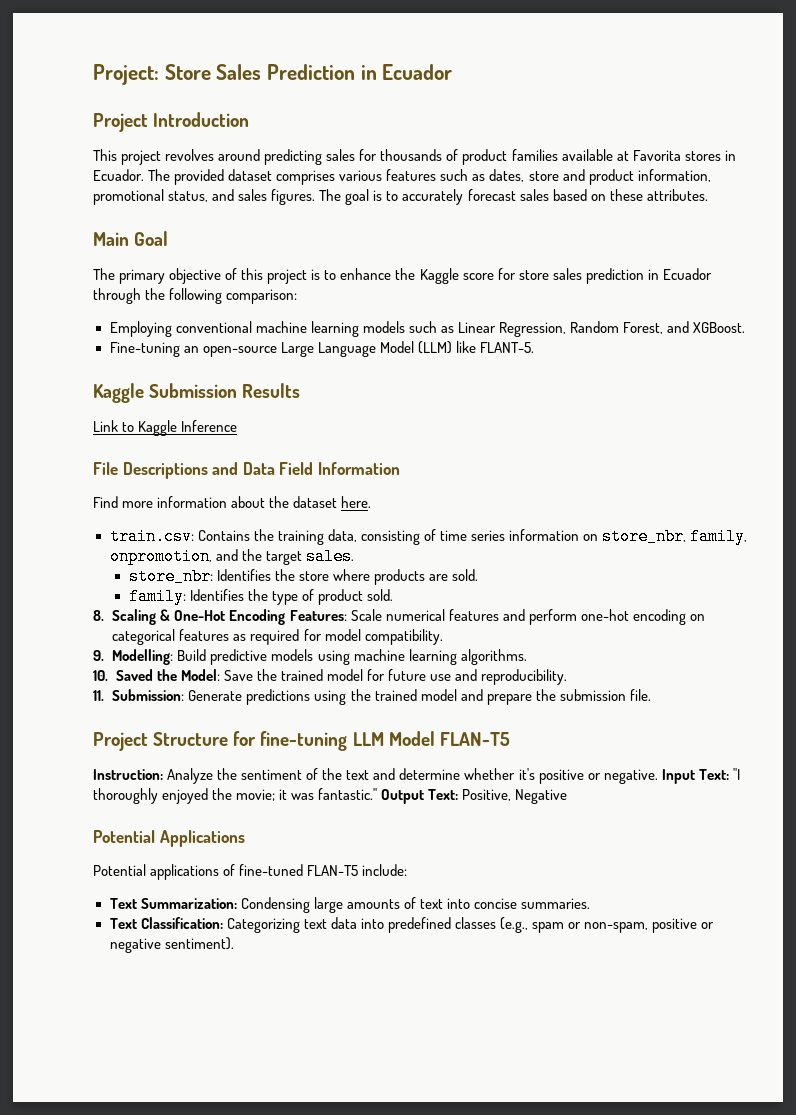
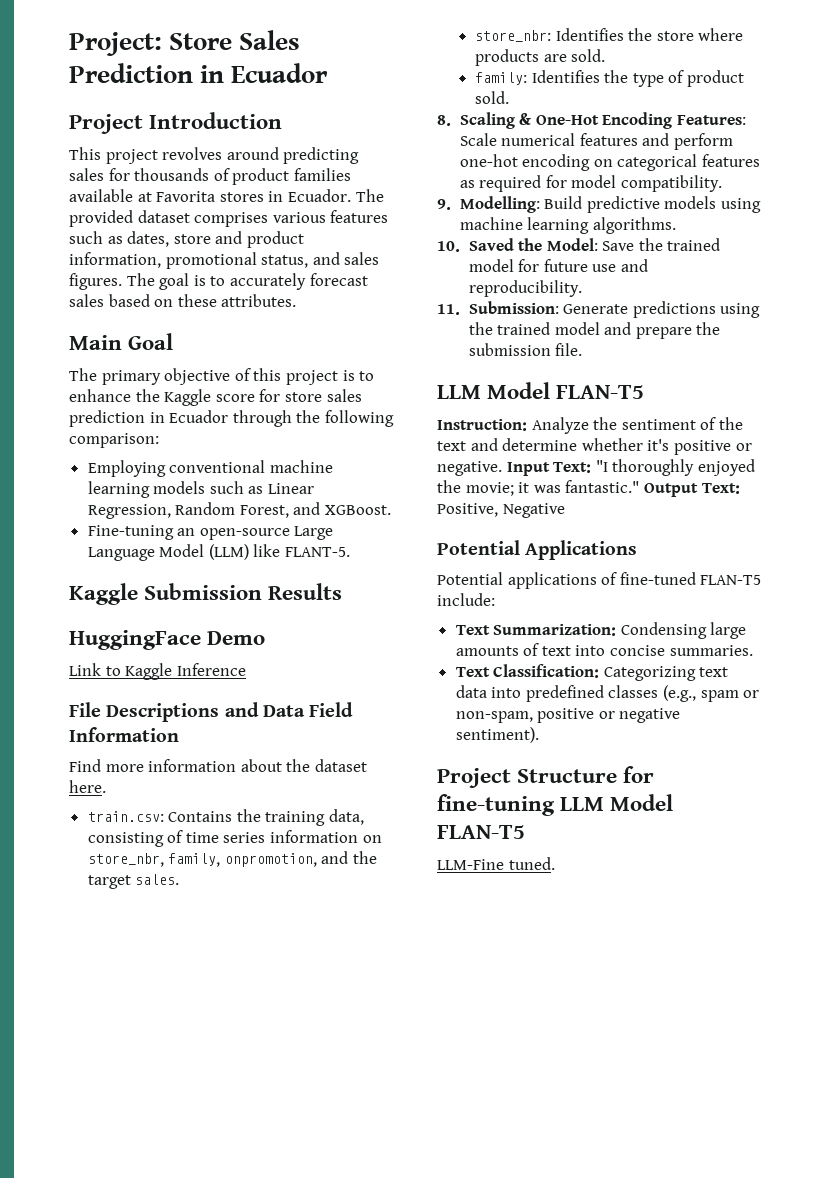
(301, 390) none -> [69,630,266,650] // HuggingFace Demo
[93,731,348,751] Project Structure for fine-tuning -> (583, 349) none
(234, 943) none -> [437,766,655,788] [437,794,674,816] [437,825,525,839] [437,857,555,870] // Project Structure for fine-tuning LLM Model FLAN-T5 // LLM-Fine tuned.

